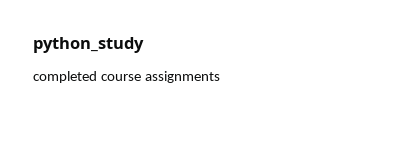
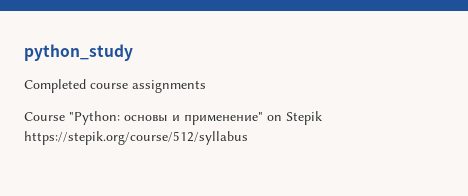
[33,71,97,83] completed -> [24,79,86,93] Сompleted
(220, 77) none -> [24,111,322,125] [24,131,248,145] // Course "Python: основы и применение" on Stepik https://stepik.org/course/512/syllabus

